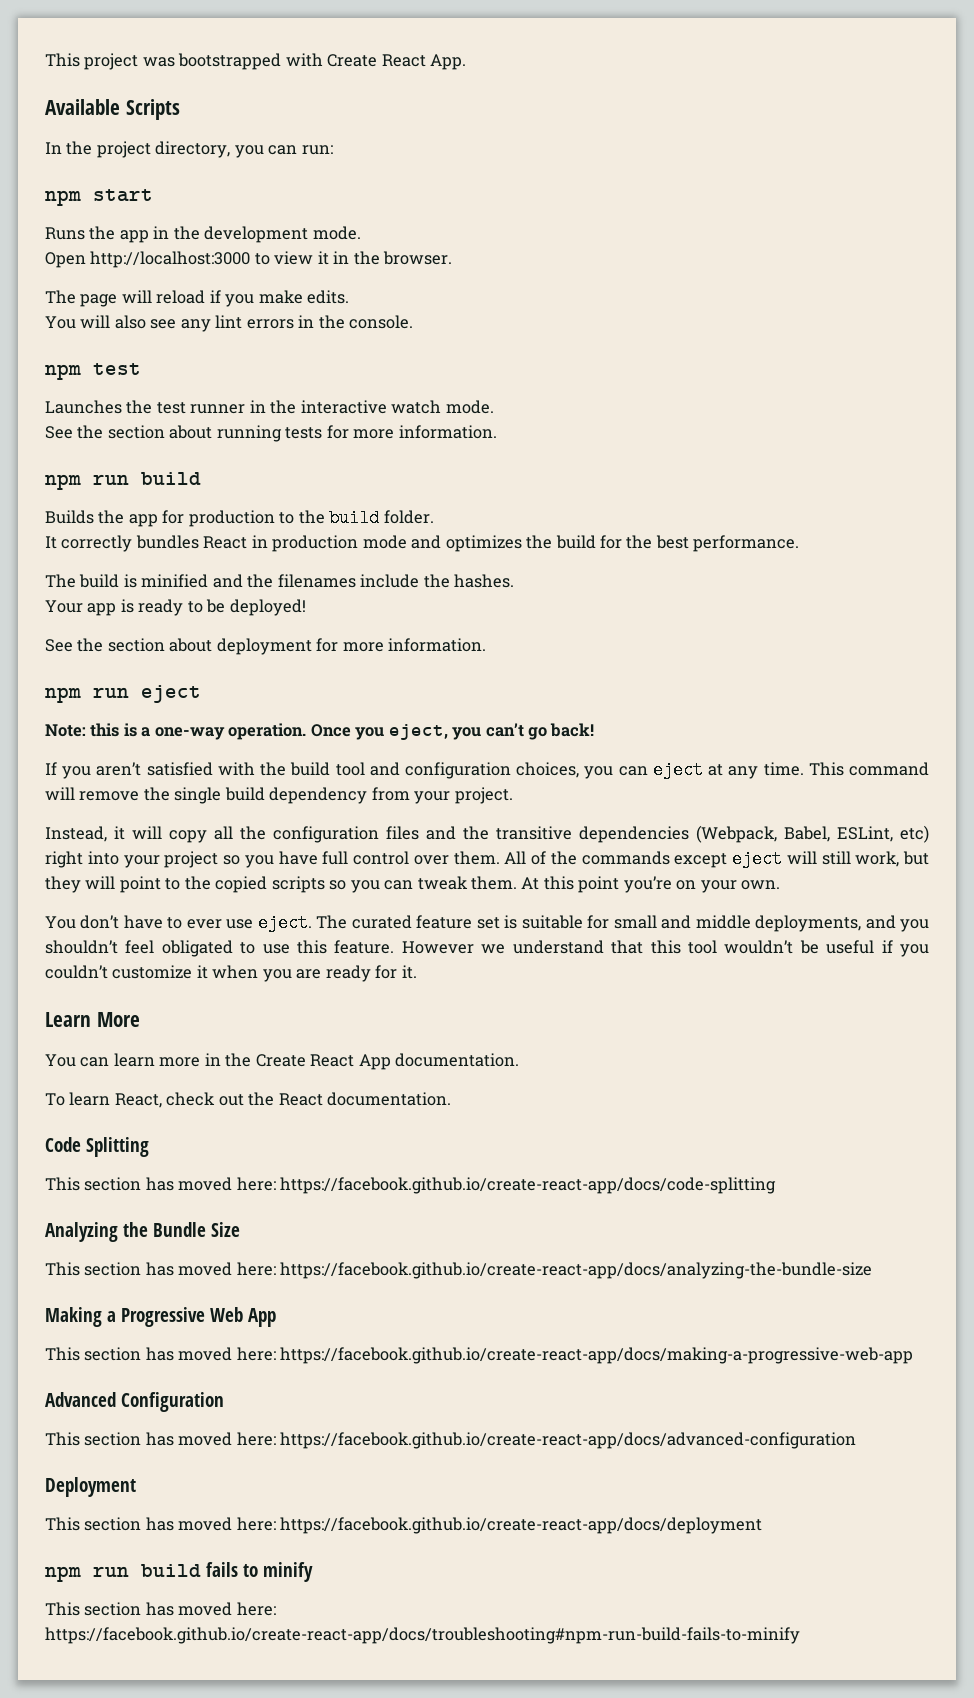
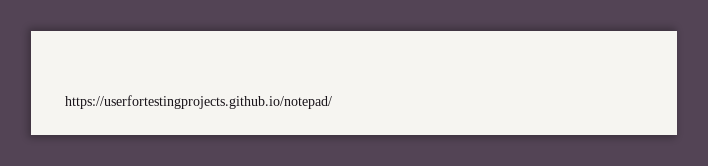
[45,53,467,70] [45,99,180,120] [45,141,333,158] [45,189,153,206] [45,226,361,243] [45,251,453,268] [45,290,350,307] [45,315,414,332] [45,363,141,380] [45,400,494,414] [45,425,497,442] [45,472,201,490] [45,509,434,527] [45,535,800,552] [45,574,515,588] [45,599,306,616] [45,638,487,655] [45,685,201,703] [45,723,595,740] [45,761,929,779] [45,787,513,804] [45,825,929,843] [45,850,929,868] [45,876,781,893] [45,914,930,932] [45,940,929,957] [45,965,417,982] [45,1012,140,1027] [45,1053,520,1070] [45,1092,452,1108] [45,1137,149,1157] [45,1177,777,1194] [45,1222,240,1242] [45,1262,873,1279] [45,1307,276,1327] [45,1347,914,1364] [45,1392,224,1412] [45,1432,857,1449] [45,1477,136,1497] [45,1517,763,1534] [45,1562,313,1582] [45,1602,276,1616] [45,1627,800,1644] This project was bootstrapped with Create React App. // Available Scripts // In the project directory, you can run: // npm start // Runs the app in the development mode. // Open http://localhost:3000 to view it in the browser. // The page will reload if you make edits. // You will also see any lint errors in the console. // npm test // Launches the test runner in the interactive watch mode. // See the section about running tests for more information. // npm run build // Builds the app for production to the build folder. // It correctly bundles React in production mode and optimizes the build for the best performance. // The build is minified and the filenames include the hashes. // Your app is ready to be deployed! // See the section about deployment for more information. // npm run eject // Note: this is a one-way operation. Once you eject, you can’t go back! // If you aren’t satisfied with the build tool and configuration choices, you can eject at any time. This command will remove the single build dependency from your project. // Instead, it will copy all the configuration files and the transitive dependencies (Webpack, Babel, ESLint, etc) right into your project so you have full control over them. All of the commands except eject will still work, but they will point to the copied scripts so you can tweak them. At this point you’re on your own. // You don’t have to ever use eject. The curated feature set is suitable for small and middle deployments, and you shouldn’t feel obligated to use this feature. However we understand that this tool wouldn’t be useful if you couldn’t customize it when you are ready for it. // Learn More // You can learn more in the Create React App documentation. // To learn React, check out the React documentation. // Code Splitting // This section has moved here: https://facebook.github.io/create-react-app/docs/code-splitting // Analyzing the Bundle Size // This section has moved here: https://facebook.github.io/create-react-app/docs/analyzing-the-bundle-size // Making a Progressive Web App // This section has moved here: https://facebook.github.io/create-react-app/docs/making-a-progressive-web-app // Advanced Configuration // This section has moved here: https://facebook.github.io/create-react-app/docs/advanced-configuration // Deployment // This section has moved here: https://facebook.github.io/create-react-app/docs/deployment // npm run build fails to minify // This section has moved here: https://facebook.github.io/create-react-app/docs/troubleshooting#npm-run-build-fails-to-minify -> [65,95,332,109] https://userfortestingprojects.github.io/notepad/

